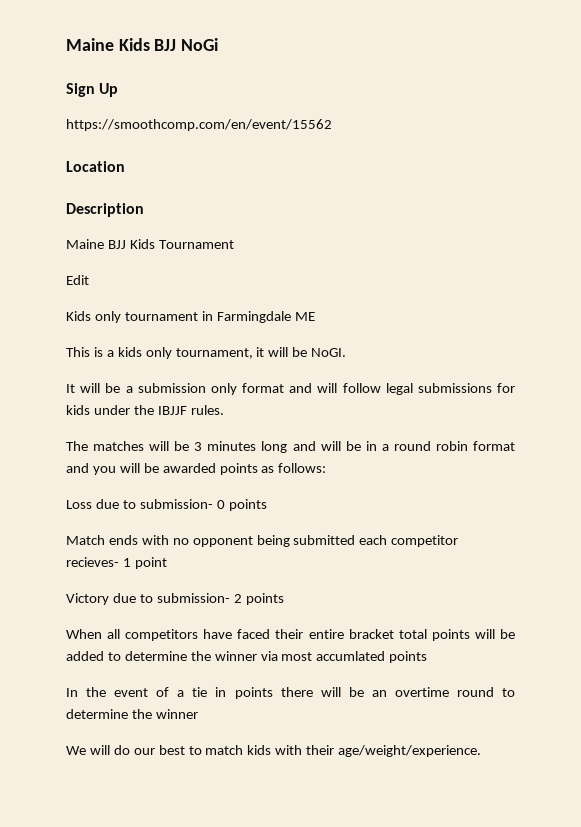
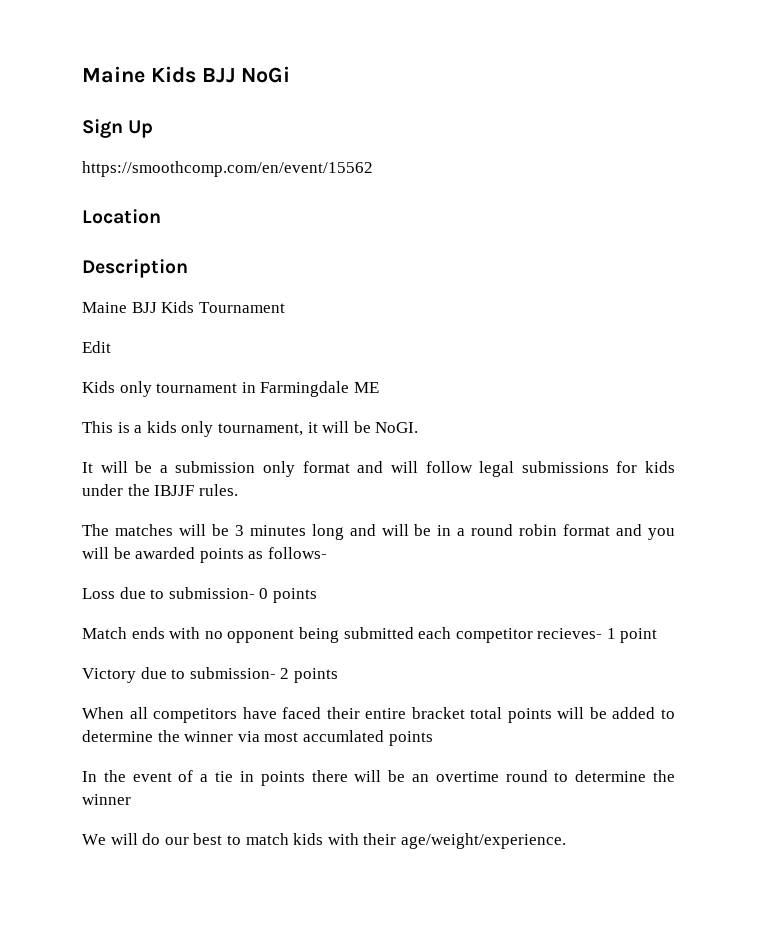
[278,463,327,473] follows: -> [267,547,327,559] follows-

